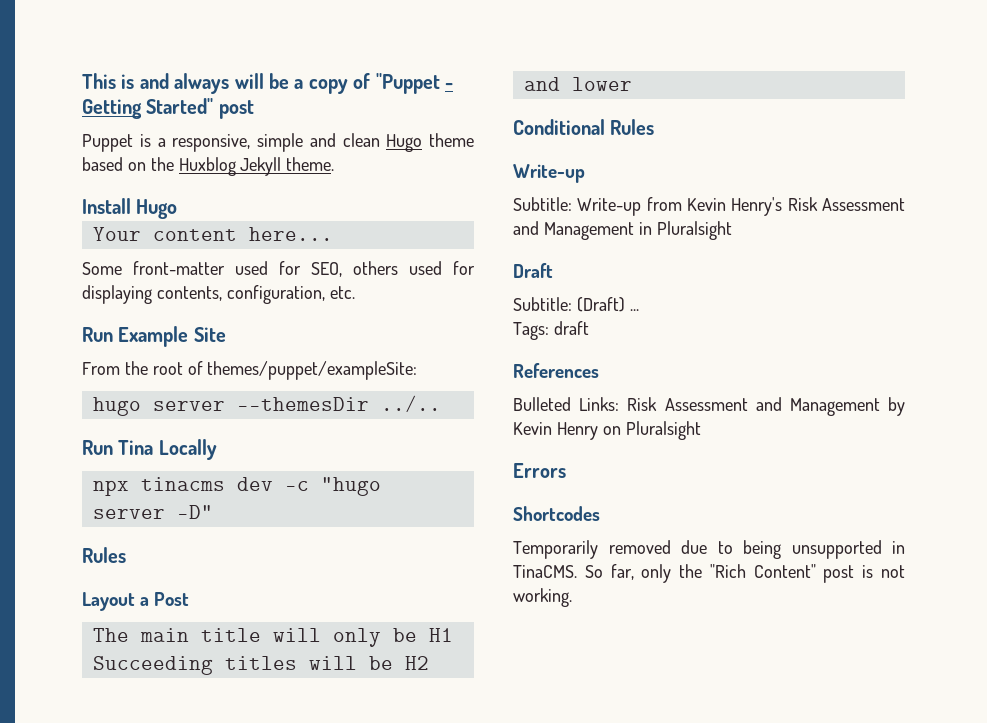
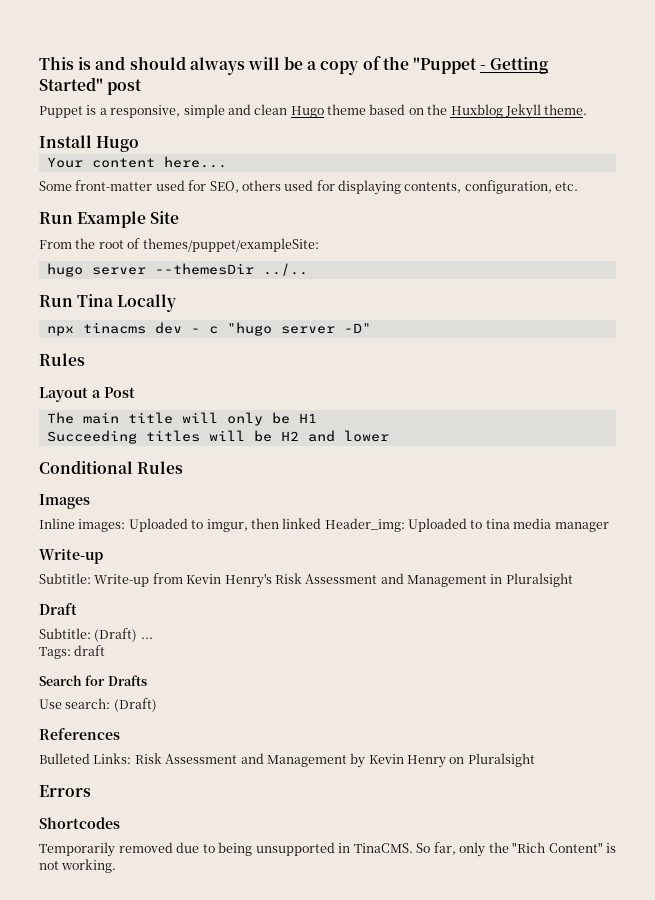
(169, 81) none -> [129,56,186,70] should
(371, 81) none -> [382,56,409,70] the
[284,481,309,491] -c -> [190,326,218,334] - c
(655, 127) none -> [39,494,90,509] [39,518,609,532] // Images // Inline images: Uploaded to imgur, then linked Header_img: Uploaded to tina media manager
(589, 328) none -> [39,675,147,686] [39,698,157,712] // Search for Drafts // Use search: (Draft)
[823,565,855,583] post -> (603, 847) none

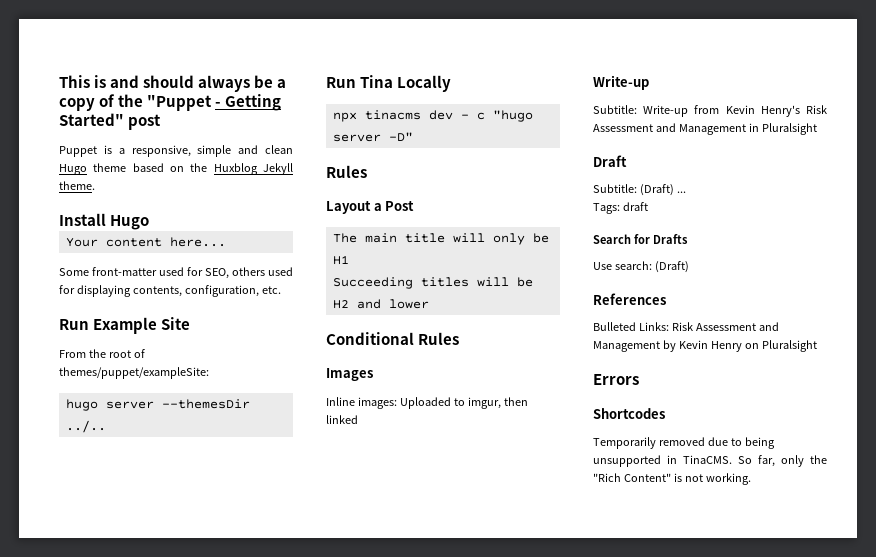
[247,57,280,70] will -> (251, 83) none
[324,518,609,532] Header_img: Uploaded to tina media manager -> (358, 419) none

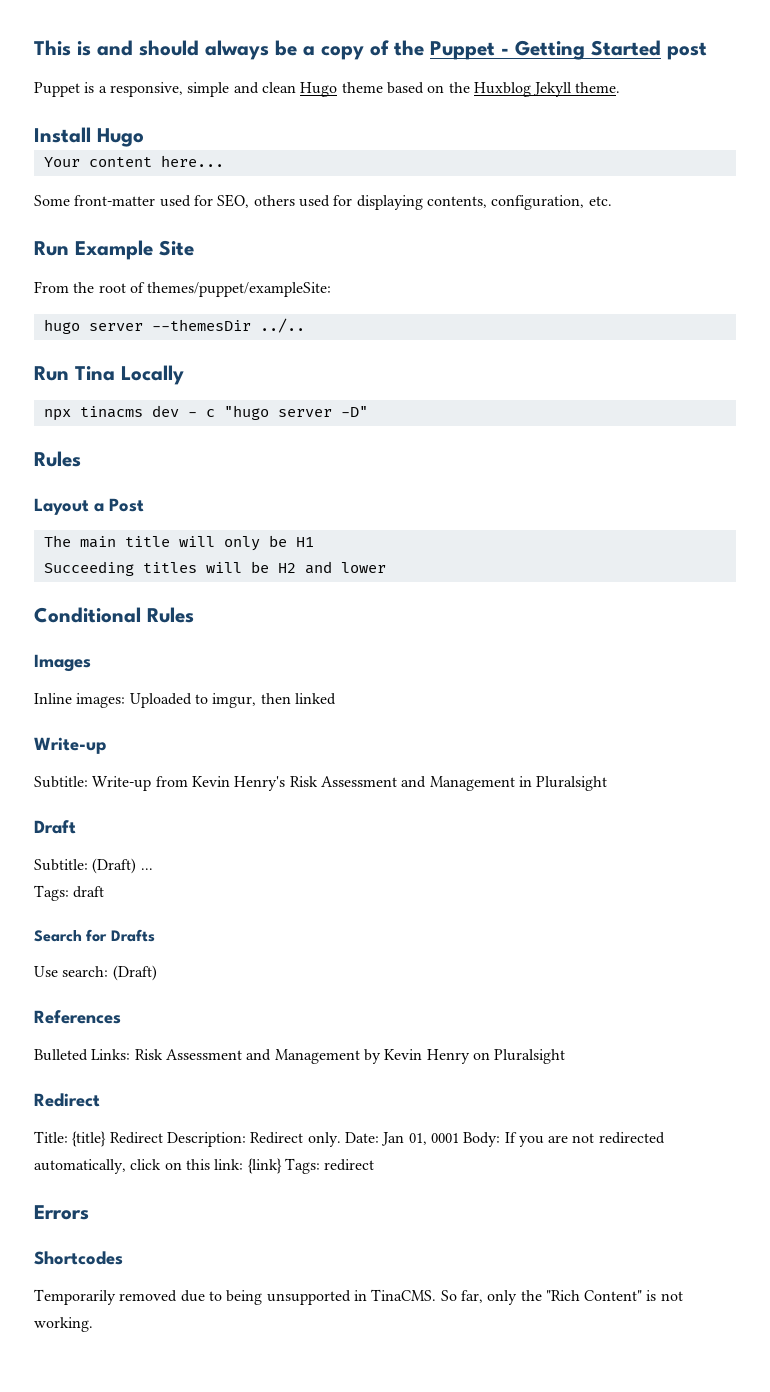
[147,95,213,111] "Puppet -> [430,41,495,60] Puppet
[59,113,124,126] Started" -> [591,40,661,56] Started
(817, 346) none -> [34,1093,100,1107] [34,1131,665,1147] [34,1158,375,1174] // Redirect // Title: {title} Redirect Description: Redirect only. Date: Jan 01, 0001 Body: If you are not redirected automatically, click on this link: {link} Tags: redirect

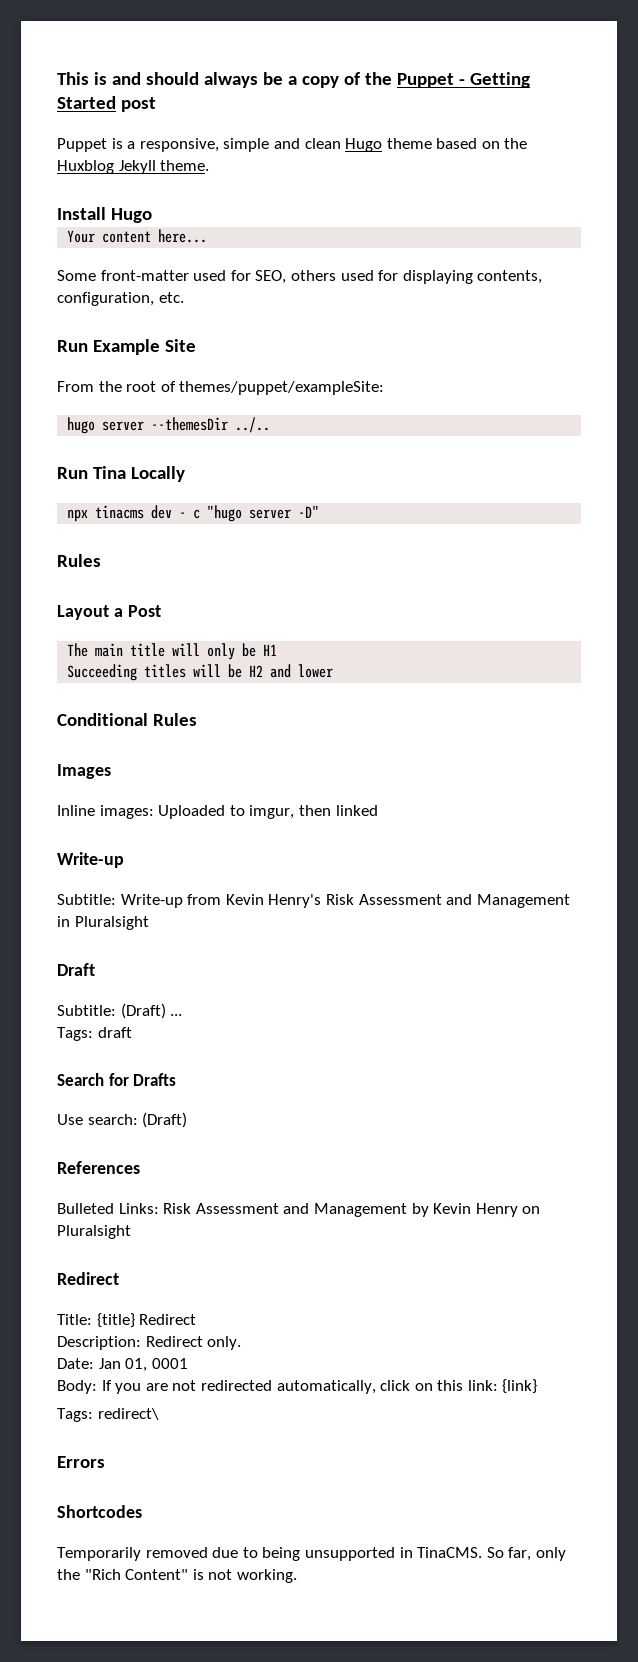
(163, 1138) none -> (197, 1319) //
(341, 1139) none -> (242, 1343) //
(459, 1138) none -> (188, 1363) //
[284,1158,375,1174] Tags: redirect -> [57,1408,159,1422] // Tags: redirect\

